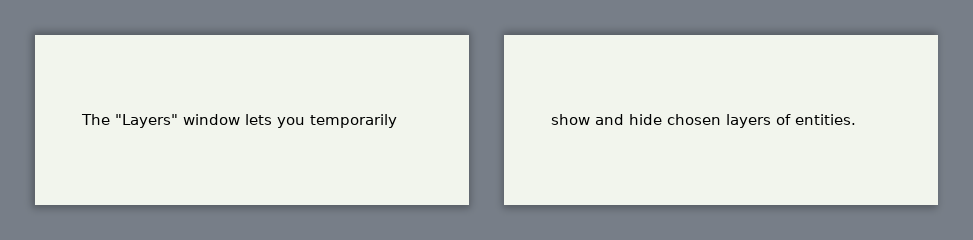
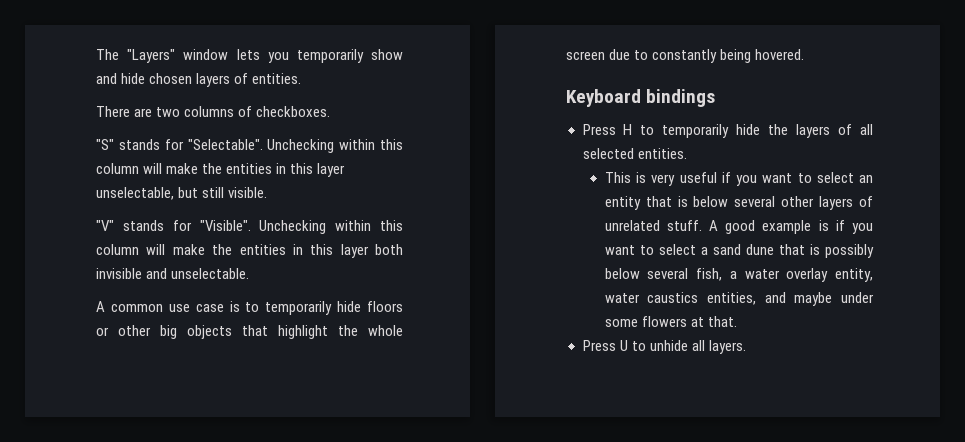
(856, 119) none -> [96,106,331,117] [96,139,403,153] [96,163,346,177] [96,187,268,200] [96,220,403,234] [96,244,403,258] [96,268,250,279] [96,301,403,315] [96,325,403,339] [566,49,805,63] [566,89,716,107] [582,124,873,138] [582,148,687,159] [604,172,873,186] [604,196,873,210] [604,220,873,234] [604,244,874,258] [604,268,873,282] [604,292,874,306] [604,316,737,327] [582,340,746,354] // There are two columns of checkboxes. // "S" stands for "Selectable". Unchecking within this column will make the entities in this layer unselectable, but still visible. // "V" stands for "Visible". Unchecking within this column will make the entities in this layer both invisible and unselectable. // A common use case is to temporarily hide floors or other big objects that highlight the whole screen due to constantly being hovered. // Keyboard bindings // Press H to temporarily hide the layers of all selected entities. // This is very useful if you want to select an entity that is below several other layers of unrelated stuff. A good example is if you want to select a sand dune that is possibly below several fish, a water overlay entity, water caustics entities, and maybe under some flowers at that. // Press U to unhide all layers.

